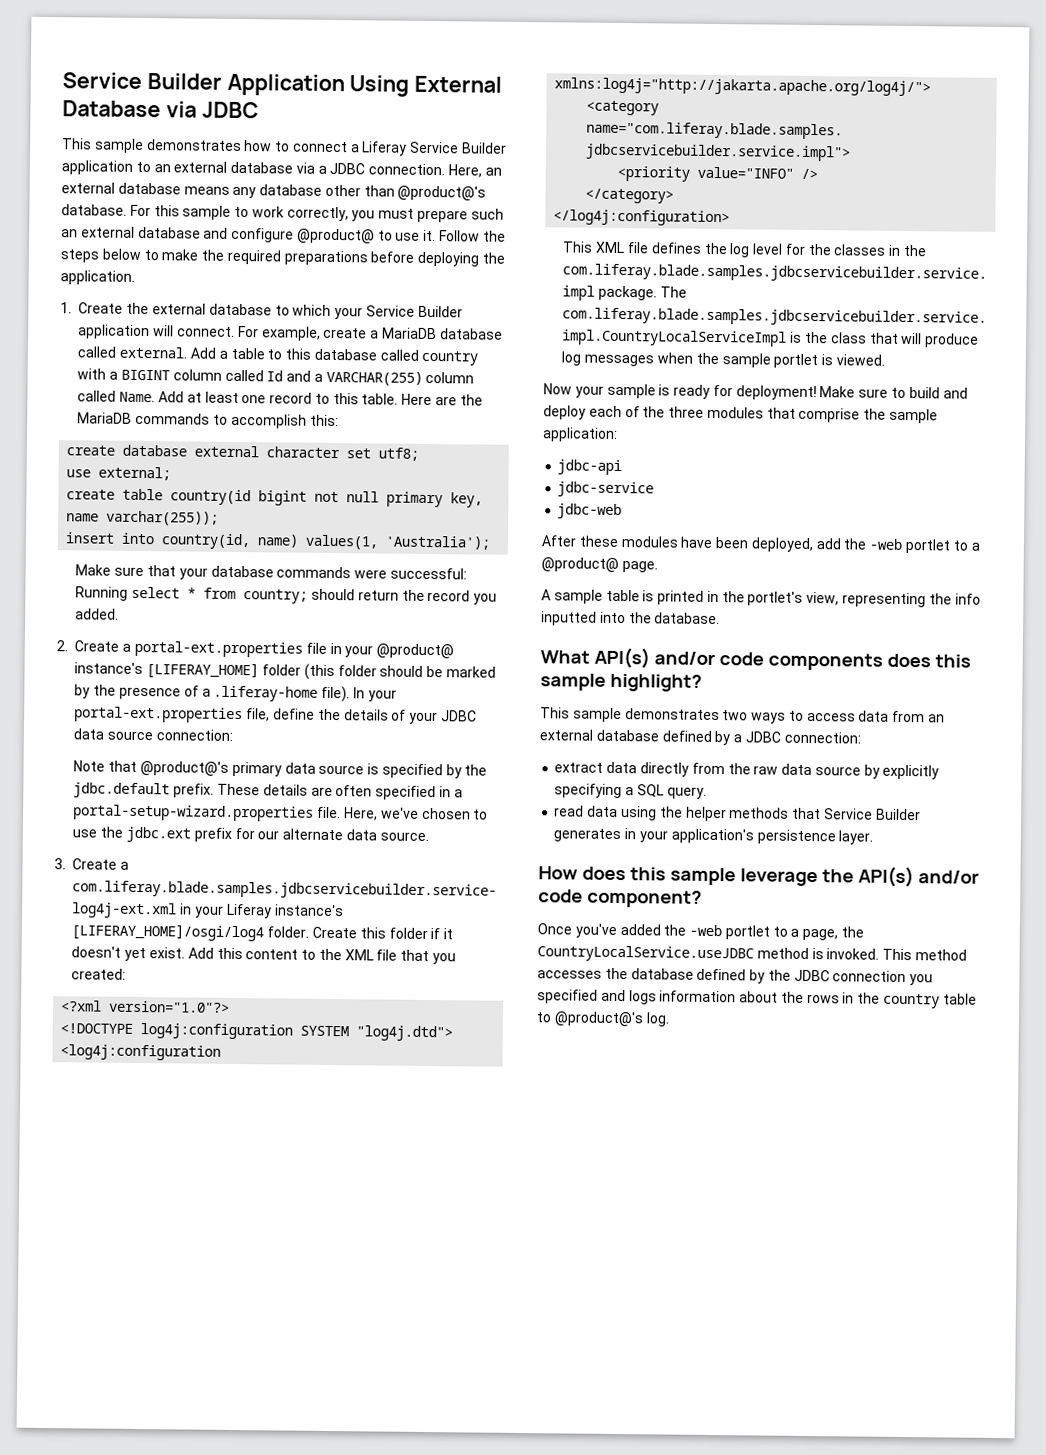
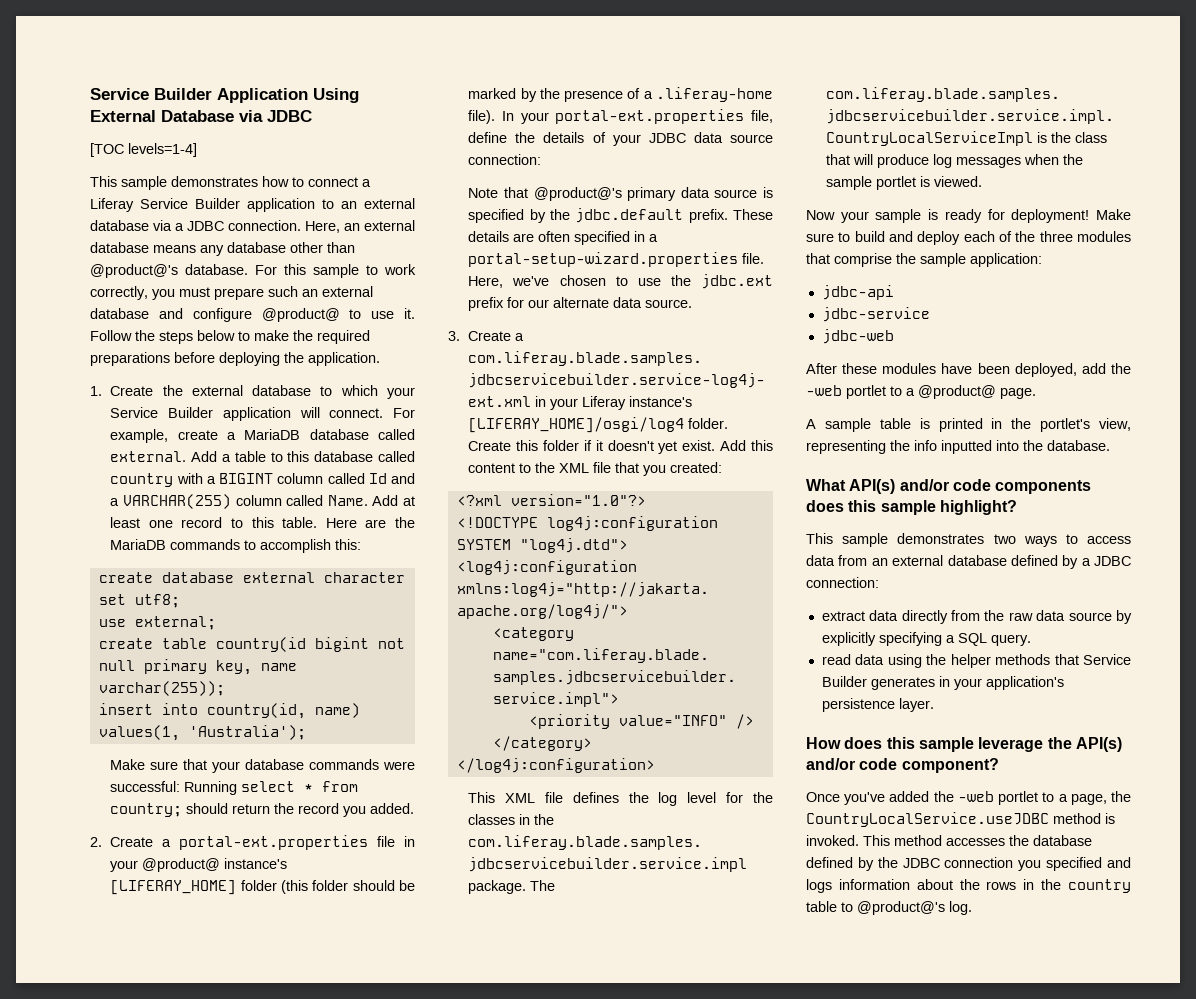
(259, 110) none -> [90,143,197,157] // [TOC levels=1-4]

